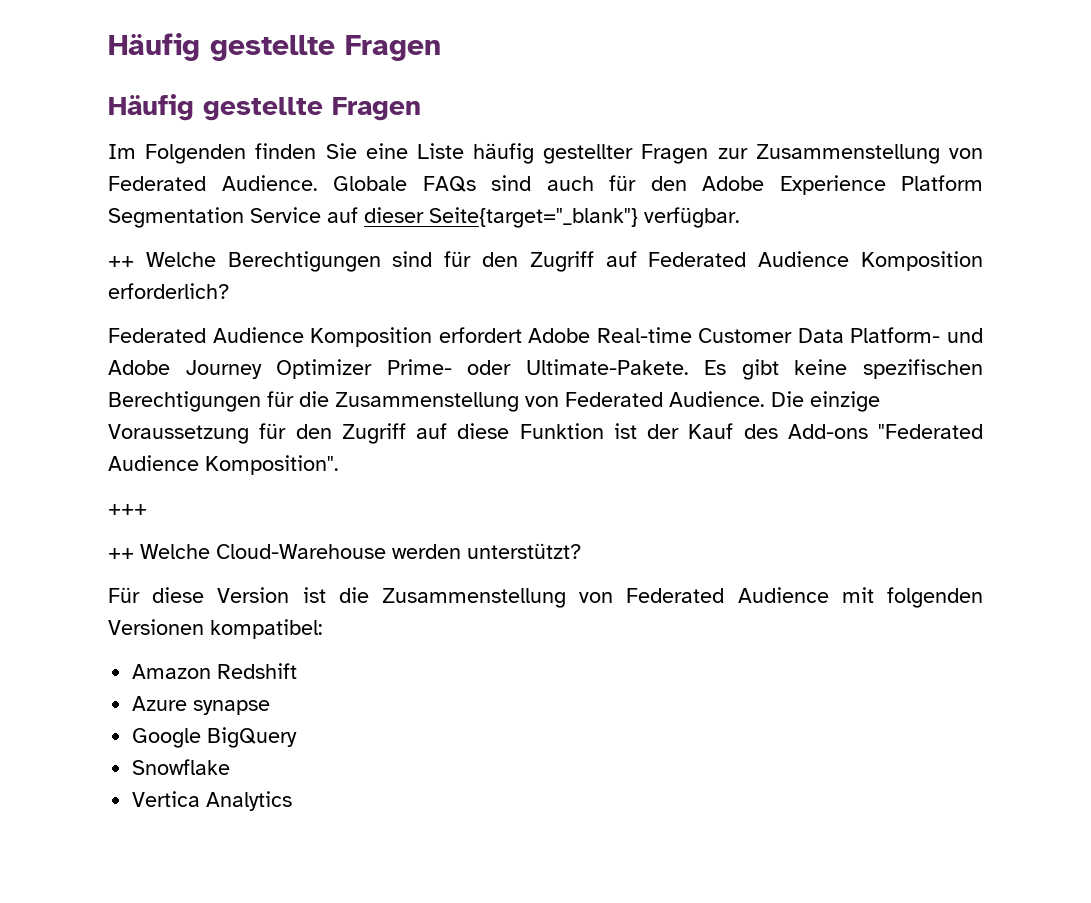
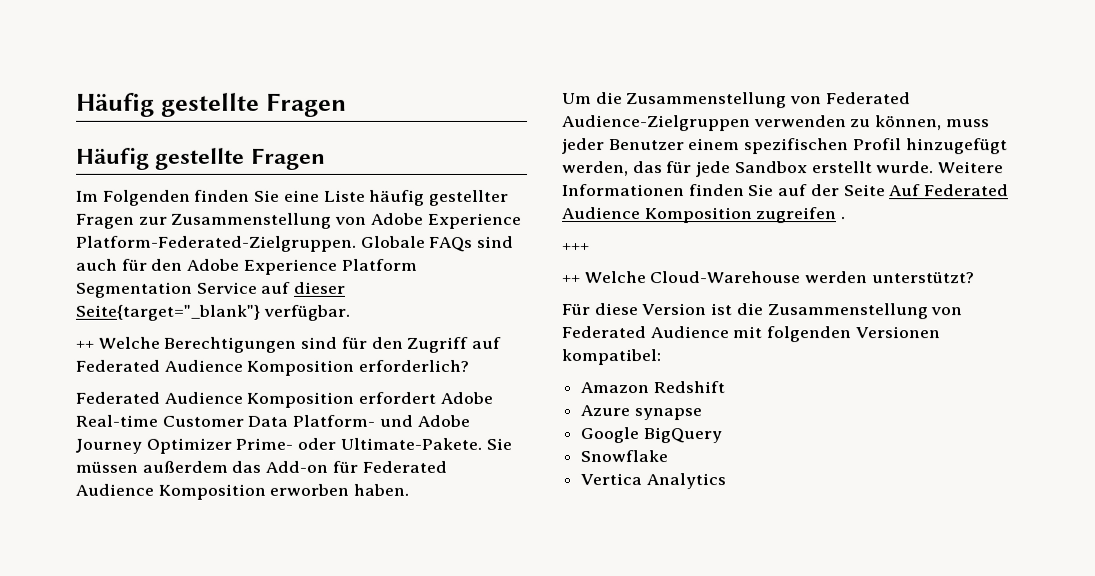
[108,175,318,191] Federated Audience. -> [370,212,522,229] [76,235,357,252] Adobe Experience Platform-Federated-Zielgruppen.
[704,359,983,380] [108,391,880,412] [108,423,983,444] [108,455,339,475] Es gibt keine spezifischen Berechtigungen für die Zusammenstellung von Federated Audience. Die einzige Voraussetzung für den Zugriff auf diese Funktion ist der Kauf des Add-ons "Federated Audience Komposition". -> [485,437,512,450] [75,460,447,473] [75,483,410,500] [562,92,911,109] [562,115,990,132] [562,138,1008,155] [562,161,1005,178] [562,184,1010,197] [562,207,847,224] Sie müssen außerdem das Add-on für Federated Audience Komposition erworben haben. // Um die Zusammenstellung von Federated Audience-Zielgruppen verwenden zu können, muss jeder Benutzer einem spezifischen Profil hinzugefügt werden, das für jede Sandbox erstellt wurde. Weitere Informationen finden Sie auf der Seite Auf Federated Audience Komposition zugreifen .

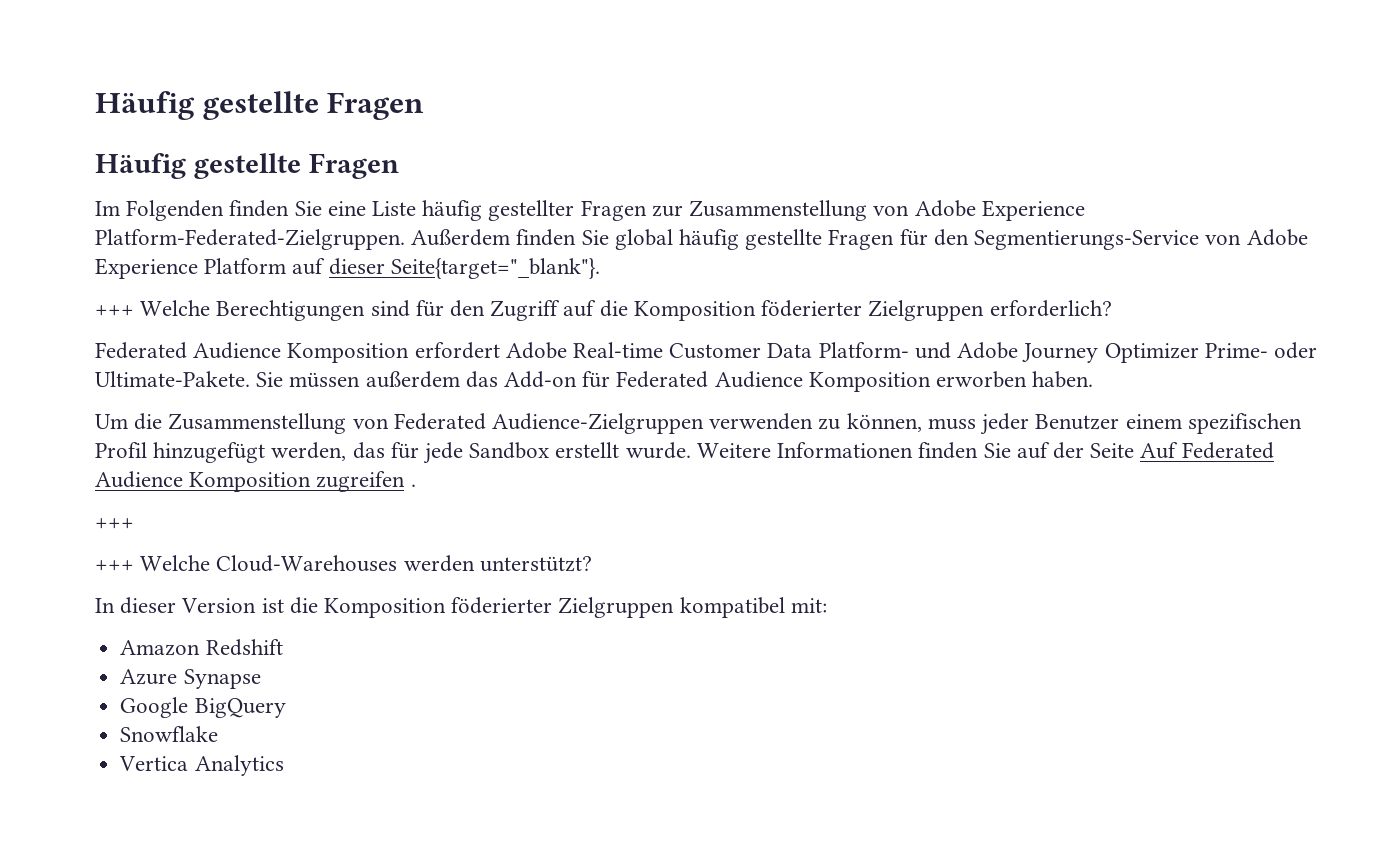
[360,235,515,252] [76,258,418,275] [75,281,347,298] [75,304,350,321] [75,340,94,349] Globale FAQs sind auch für den Adobe Experience Platform Segmentation Service auf dieser Seite{target="_blank"} verfügbar. // ++ -> [411,229,1308,250] [95,258,600,279] [95,305,134,316] Außerdem finden Sie global häufig gestellte Fragen für den Segmentierungs-Service von Adobe Experience Platform auf dieser Seite{target="_blank"}. // +++
[75,359,355,376] Federated Audience Komposition -> [599,300,985,321] die Komposition föderierter Zielgruppen
[562,271,802,284] ++ Welche Cloud-Warehouse -> [95,555,398,572] +++ Welche Cloud-Warehouses
[561,303,638,316] Für diese -> [95,597,177,614] In dieser
[766,303,963,320] [561,326,940,343] [561,349,661,366] Zusammenstellung von Federated Audience mit folgenden Versionen kompatibel: -> [324,597,827,618] Komposition föderierter Zielgruppen kompatibel mit:
[633,408,702,421] synapse -> [183,669,261,689] Synapse

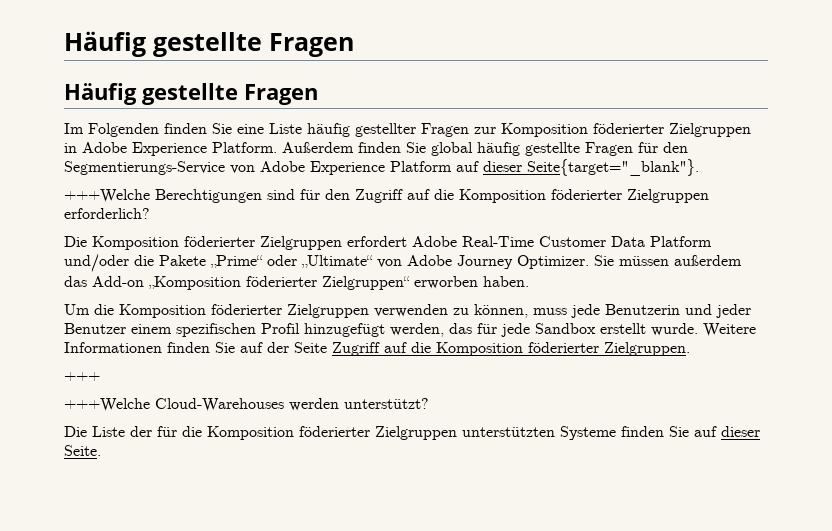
[689,200,1085,221] [95,229,405,250] Zusammenstellung von Adobe Experience Platform-Federated-Zielgruppen. -> [501,123,751,137] [64,142,277,156] Komposition föderierter Zielgruppen in Adobe Experience Platform.
[95,300,211,316] +++ Welche -> [64,189,150,203] +++Welche
[95,342,410,363] Federated Audience Komposition -> [64,236,342,250] Die Komposition föderierter Zielgruppen
[573,342,664,358] Real-time -> [462,236,534,247] Real-Time
[818,342,1317,363] [95,371,250,387] Platform- und Adobe Journey Optimizer Prime- oder Ultimate-Pakete. -> [650,236,712,247] [64,254,589,272] Platform und/oder die Pakete „Prime“ oder „Ultimate“ von Adobe Journey Optimizer.
[582,371,931,392] für Federated Audience Komposition -> [149,276,410,290] „Komposition föderierter Zielgruppen“
[168,413,705,434] Zusammenstellung von Federated Audience-Zielgruppen -> [119,304,369,318] Komposition föderierter Zielgruppen
(976, 424) none -> [571,304,712,318] jede Benutzerin und
[1140,442,1274,459] [95,471,416,492] Auf Federated Audience Komposition zugreifen . -> [332,342,690,356] Zugriff auf die Komposition föderierter Zielgruppen.
[95,555,211,571] +++ Welche -> [64,398,150,412] +++Welche
[95,597,827,618] [120,639,283,656] [120,669,261,689] [120,697,286,718] [120,726,219,742] [119,755,284,776] In dieser Version ist die Komposition föderierter Zielgruppen kompatibel mit: // Amazon Redshift // Azure Synapse // Google BigQuery // Snowflake // Vertica Analytics -> [64,426,760,440] [64,445,101,456] Die Liste der für die Komposition föderierter Zielgruppen unterstützten Systeme finden Sie auf dieser Seite.

